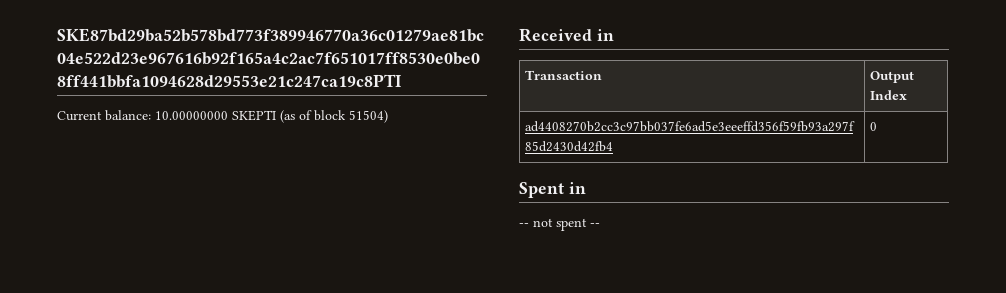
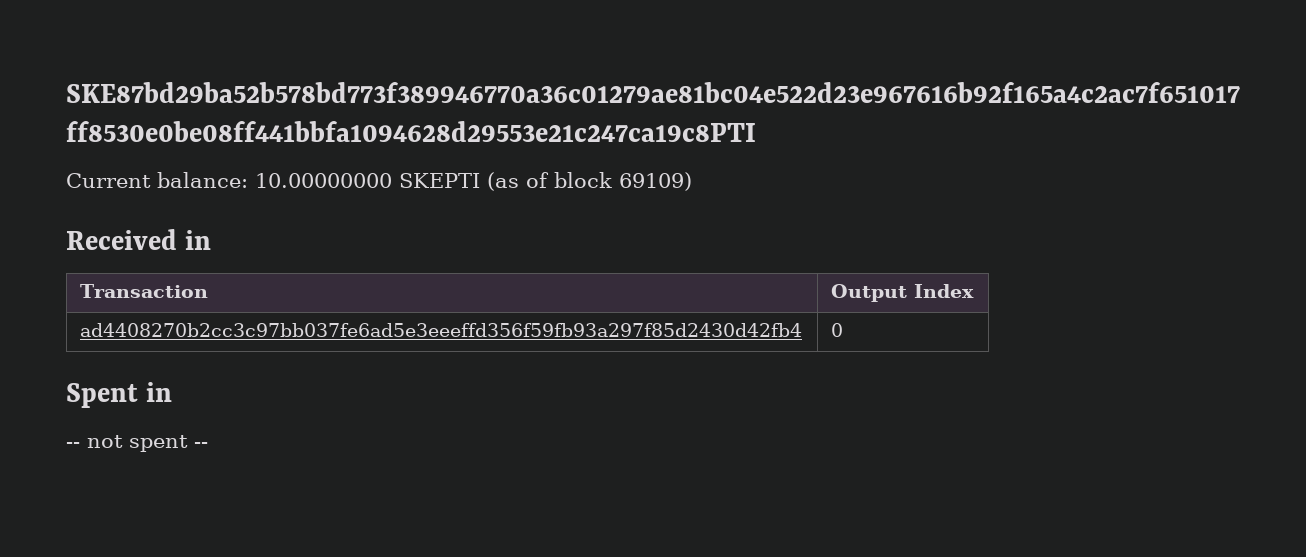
[349,110,388,123] 51504) -> [619,172,692,191] 69109)

